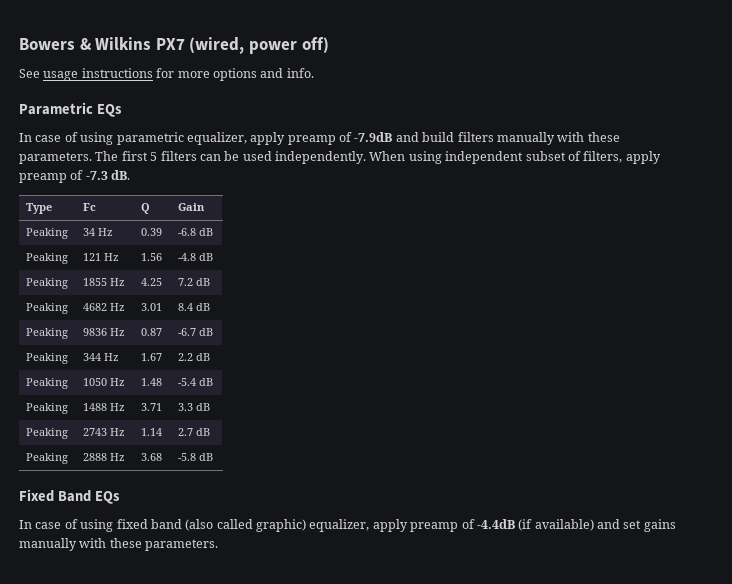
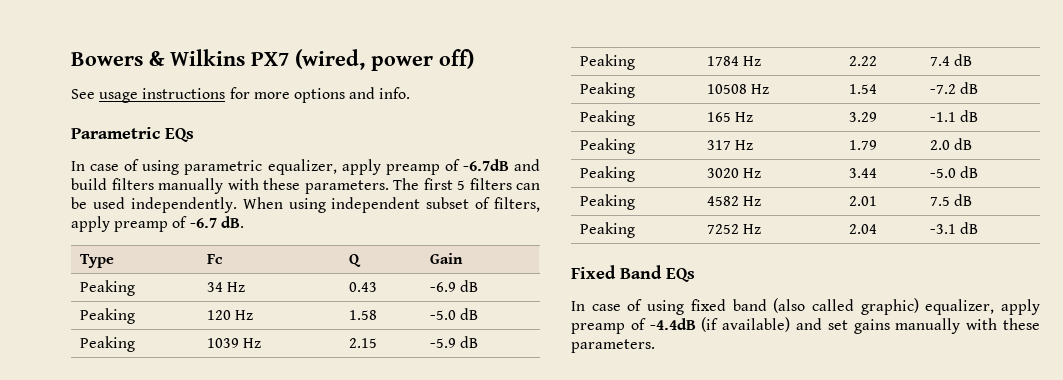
[354,132,393,142] -7.9dB -> [462,159,509,171] -6.7dB
[85,171,108,180] -7.3 -> [189,218,217,228] -6.7
[141,228,163,236] [178,228,214,236] [26,253,69,264] [83,253,120,261] [141,253,163,261] [178,253,214,261] [26,278,69,289] [83,278,126,286] [141,278,163,286] [178,278,211,286] [26,303,69,314] [83,303,126,311] [141,303,163,311] [178,303,211,311] [26,328,69,339] [83,328,126,336] [141,328,163,336] [178,328,214,336] [26,353,69,364] [83,353,120,361] [141,353,163,361] [178,353,211,361] [26,378,69,389] [83,378,126,386] [141,378,163,386] [178,378,214,386] [26,403,69,414] [83,403,126,411] [141,403,163,411] [178,403,211,411] [26,428,69,439] [83,428,126,436] [141,428,163,436] [178,428,211,436] [26,453,69,464] [83,453,126,461] [141,453,163,461] [178,453,197,461] 0.39 | -6.8 dB // Peaking | 121 Hz | 1.56 | -4.8 dB // Peaking | 1855 Hz | 4.25 | 7.2 dB // Peaking | 4682 Hz | 3.01 | 8.4 dB // Peaking | 9836 Hz | 0.87 | -6.7 dB // Peaking | 344 Hz | 1.67 | 2.2 dB // Peaking | 1050 Hz | 1.48 | -5.4 dB // Peaking | 1488 Hz | 3.71 | 3.3 dB // Peaking | 2743 Hz | 1.14 | 2.7 dB // Peaking | 2888 Hz | 3.68 | -5.8 -> [348,282,377,292] [429,280,479,292] [79,308,135,324] [206,310,254,320] [348,310,377,320] [429,308,479,320] [79,336,135,352] [206,338,262,348] [348,338,377,348] [429,336,479,348] [579,54,635,70] [706,56,762,66] [848,56,877,66] [929,54,973,66] [579,82,635,98] [706,84,770,94] [848,84,877,94] [929,82,979,94] [579,110,635,126] [706,112,754,122] [848,112,877,122] [929,110,979,122] [579,138,635,154] [706,140,754,150] [848,140,877,150] [929,138,973,150] [579,166,635,182] [706,168,762,178] [848,168,877,178] [929,166,979,178] [579,194,635,210] [706,196,762,206] [848,196,877,206] [929,194,973,206] [579,222,635,238] [706,224,762,234] [848,224,877,234] [929,224,956,234] 0.43 | -6.9 dB // Peaking | 120 Hz | 1.58 | -5.0 dB // Peaking | 1039 Hz | 2.15 | -5.9 dB // Peaking | 1784 Hz | 2.22 | 7.4 dB // Peaking | 10508 Hz | 1.54 | -7.2 dB // Peaking | 165 Hz | 3.29 | -1.1 dB // Peaking | 317 Hz | 1.79 | 2.0 dB // Peaking | 3020 Hz | 3.44 | -5.0 dB // Peaking | 4582 Hz | 2.01 | 7.5 dB // Peaking | 7252 Hz | 2.04 | -3.1

